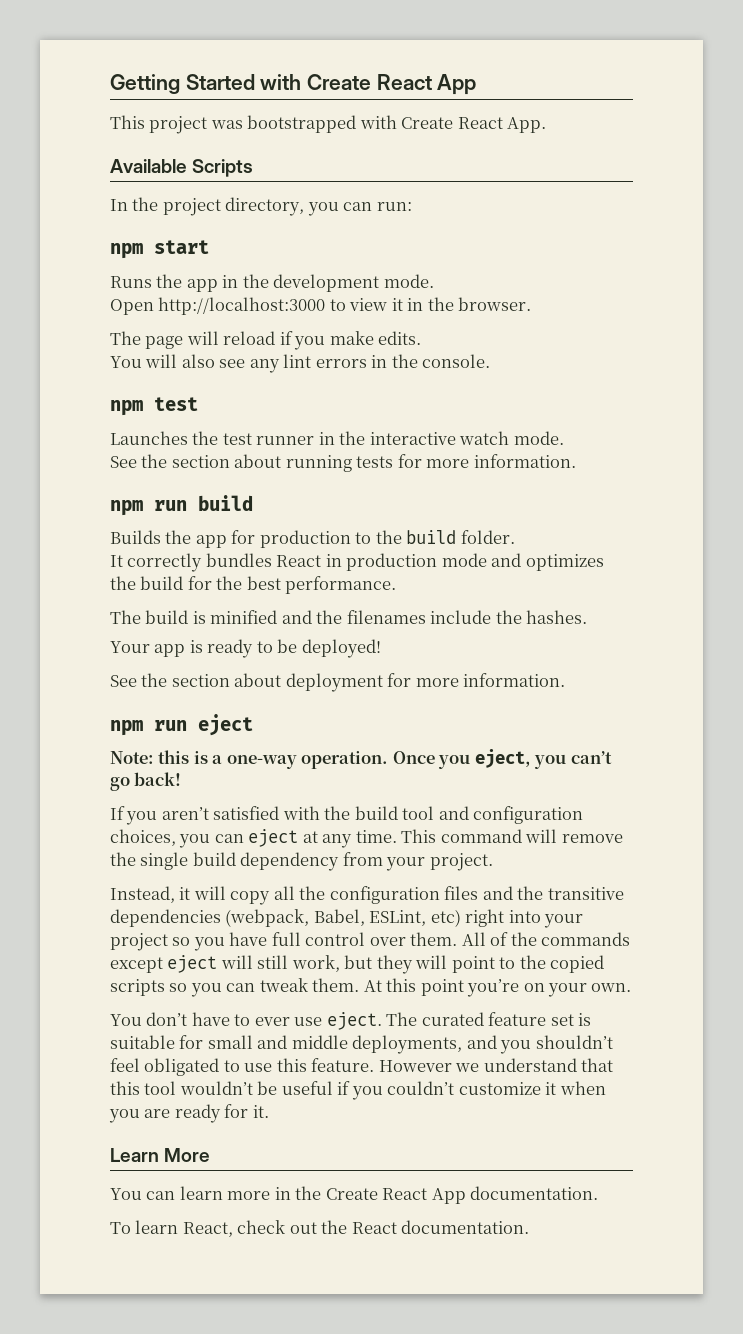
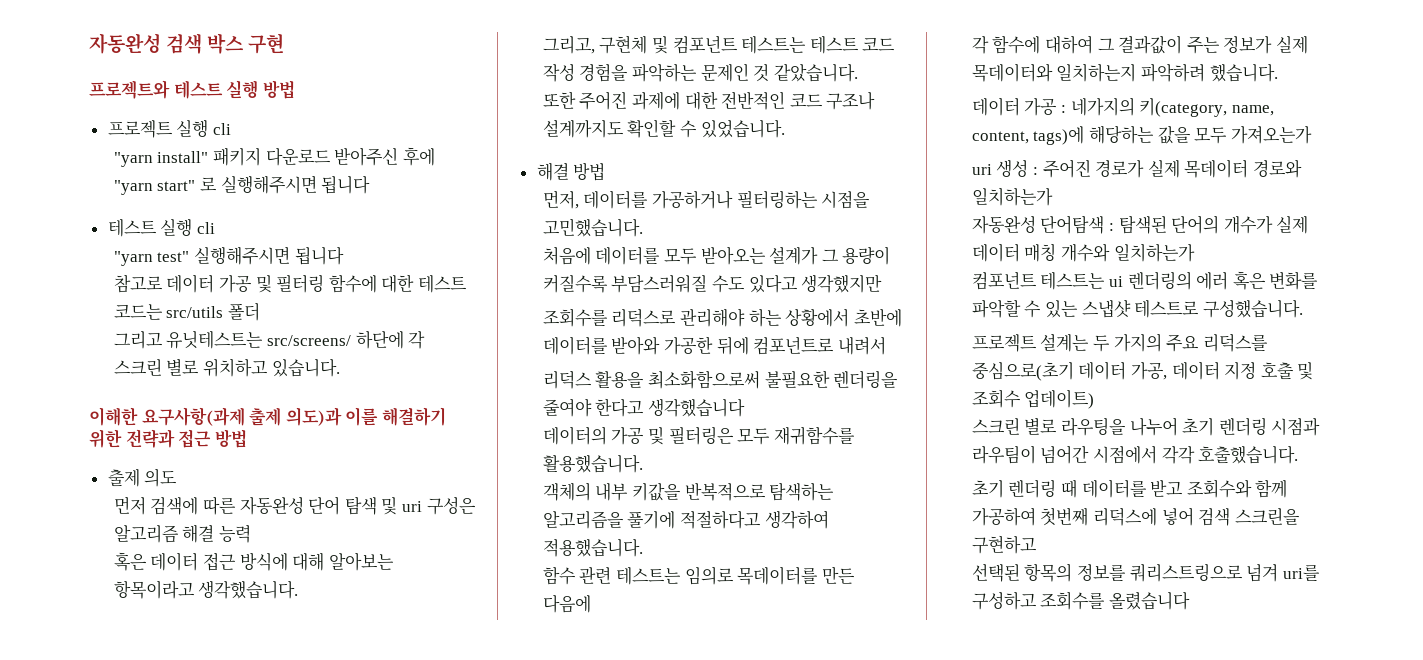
[110,74,477,95] [110,115,547,134] [110,159,254,177] [110,197,412,216] [110,240,209,259] [110,274,434,292] [110,297,532,315] [110,331,422,350] [110,354,491,373] [110,397,198,416] [110,431,564,445] [110,454,576,472] [110,495,253,516] [110,530,515,548] [110,553,604,572] [110,576,397,594] [110,610,588,624] [110,639,381,658] [110,673,566,692] [110,714,253,736] [110,749,612,769] [110,772,182,791] [110,806,584,825] [110,829,623,848] [110,852,493,871] [110,886,624,905] [110,909,584,928] [110,932,631,951] [110,955,605,974] [110,978,632,997] [110,1012,592,1030] [110,1035,613,1054] [110,1058,614,1076] [110,1081,606,1100] [109,1104,269,1123] [110,1148,211,1162] [110,1186,599,1204] [110,1220,530,1237] Getting Started with Create React App // This project was bootstrapped with Create React App. // Available Scripts // In the project directory, you can run: // npm start // Runs the app in the development mode. // Open http://localhost:3000 to view it in the browser. // The page will reload if you make edits. // You will also see any lint errors in the console. // npm test // Launches the test runner in the interactive watch mode. // See the section about running tests for more information. // npm run build // Builds the app for production to the build folder. // It correctly bundles React in production mode and optimizes the build for the best performance. // The build is minified and the filenames include the hashes. // Your app is ready to be deployed! // See the section about deployment for more information. // npm run eject // Note: this is a one-way operation. Once you eject, you can’t go back! // If you aren’t satisfied with the build tool and configuration choices, you can eject at any time. This command will remove the single build dependency from your project. // Instead, it will copy all the configuration files and the transitive dependencies (webpack, Babel, ESLint, etc) right into your project so you have full control over them. All of the commands except eject will still work, but they will point to the copied scripts so you can tweak them. At this point you’re on your own. // You don’t have to ever use eject. The curated feature set is suitable for small and middle deployments, and you shouldn’t feel obligated to use this feature. However we understand that this tool wouldn’t be useful if you couldn’t customize it when you are ready for it. // Learn More // You can learn more in the Create React App documentation. // To learn React, check out the React documentation. -> [89,33,285,54] [89,80,295,99] [107,120,231,138] [113,147,435,167] [113,175,371,195] [107,218,215,237] [113,246,344,266] [113,274,468,293] [113,302,261,321] [113,330,426,349] [113,358,340,377] [89,407,446,426] [89,429,247,448] [107,468,178,487] [113,496,476,515] [113,524,252,543] [113,552,394,571] [113,580,299,599] [542,35,896,54] [542,63,858,82] [542,91,876,110] [542,119,785,138] [536,162,606,181] [542,190,871,209] [542,218,643,237] [542,246,891,265] [542,274,883,293] [542,308,902,327] [542,336,886,355] [542,370,899,389] [542,398,746,417] [542,426,855,445] [542,455,643,473] [542,482,835,501] [542,510,829,529] [542,539,643,557] [542,566,855,585] [542,595,591,613] [971,35,1309,54] [971,63,1278,82] [971,97,1274,117] [971,125,1312,145] [971,159,1303,178] [971,187,1053,206] [971,215,1309,234] [971,243,1195,262] [971,271,1319,290] [971,299,1303,318] [971,333,1268,352] [971,361,1314,381] [971,389,1095,409] [971,417,1321,436] [971,445,1299,464] [971,479,1288,498] [971,507,1300,526] [971,535,1037,554] [971,563,1320,582] [971,591,1191,610] 자동완성 검색 박스 구현 // 프로젝트와 테스트 실행 방법 // 프로젝트 실행 cli // "yarn install" 패키지 다운로드 받아주신 후에 "yarn start" 로 실행해주시면 됩니다 // 테스트 실행 cli // "yarn test" 실행해주시면 됩니다 // 참고로 데이터 가공 및 필터링 함수에 대한 테스트 코드는 src/utils 폴더 // 그리고 유닛테스트는 src/screens/ 하단에 각 스크린 별로 위치하고 있습니다. // 이해한 요구사항(과제 출제 의도)과 이를 해결하기 위한 전략과 접근 방법 // 출제 의도 // 먼저 검색에 따른 자동완성 단어 탐색 및 uri 구성은 알고리즘 해결 능력 // 혹은 데이터 접근 방식에 대해 알아보는 항목이라고 생각했습니다. // 그리고, 구현체 및 컴포넌트 테스트는 테스트 코드 작성 경험을 파악하는 문제인 것 같았습니다. // 또한 주어진 과제에 대한 전반적인 코드 구조나 설계까지도 확인할 수 있었습니다. // 해결 방법 // 먼저, 데이터를 가공하거나 필터링하는 시점을 고민했습니다. // 처음에 데이터를 모두 받아오는 설계가 그 용량이 커질수록 부담스러워질 수도 있다고 생각했지만 // 조회수를 리덕스로 관리해야 하는 상황에서 초반에 데이터를 받아와 가공한 뒤에 컴포넌트로 내려서 // 리덕스 활용을 최소화함으로써 불필요한 렌더링을 줄여야 한다고 생각했습니다 // 데이터의 가공 및 필터링은 모두 재귀함수를 활용했습니다. // 객체의 내부 키값을 반복적으로 탐색하는 알고리즘을 풀기에 적절하다고 생각하여 적용했습니다. // 함수 관련 테스트는 임의로 목데이터를 만든 다음에 // 각 함수에 대하여 그 결과값이 주는 정보가 실제 목데이터와 일치하는지 파악하려 했습니다. // 데이터 가공 : 네가지의 키(category, name, content, tags)에 해당하는 값을 모두 가져오는가 // uri 생성 : 주어진 경로가 실제 목데이터 경로와 일치하는가 // 자동완성 단어탐색 : 탐색된 단어의 개수가 실제 데이터 매칭 개수와 일치하는가 // 컴포넌트 테스트는 ui 렌더링의 에러 혹은 변화를 파악할 수 있는 스냅샷 테스트로 구성했습니다. // 프로젝트 설계는 두 가지의 주요 리덕스를 중심으로(초기 데이터 가공, 데이터 지정 호출 및 조회수 업데이트) // 스크린 별로 라우팅을 나누어 초기 렌더링 시점과 라우팀이 넘어간 시점에서 각각 호출했습니다. // 초기 렌더링 때 데이터를 받고 조회수와 함께 가공하여 첫번째 리덕스에 넣어 검색 스크린을 구현하고 // 선택된 항목의 정보를 쿼리스트링으로 넘겨 uri를 구성하고 조회수를 올렸습니다

